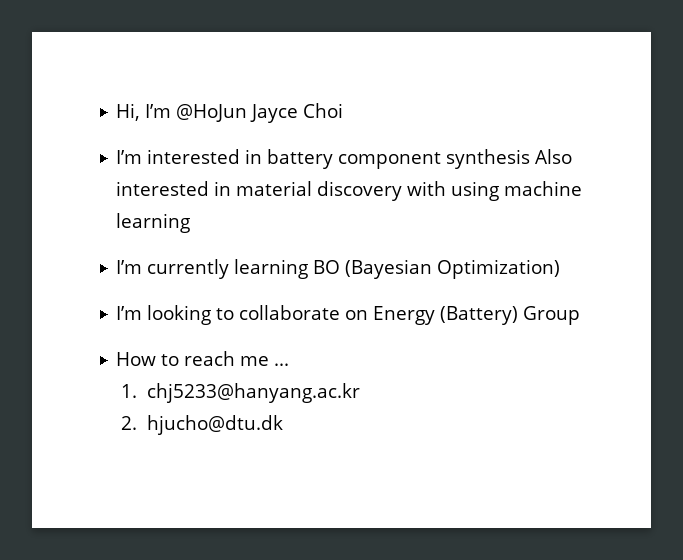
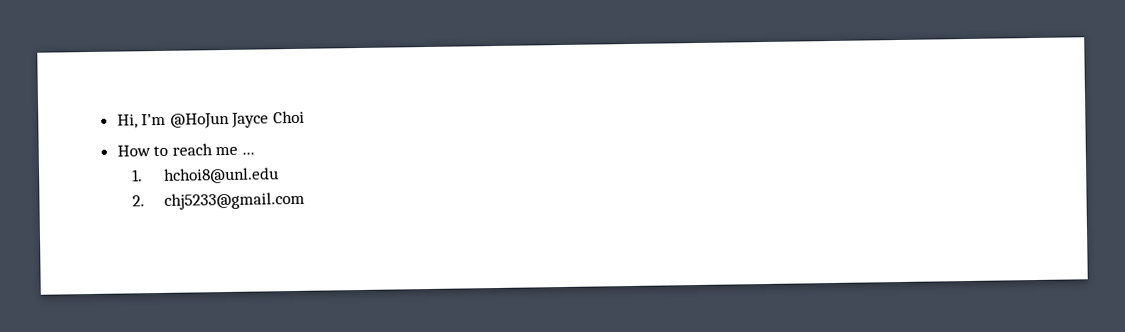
[116,149,573,169] [116,181,583,201] [116,213,191,233] [116,259,561,279] [116,305,581,325] // I’m interested in battery component synthesis Also interested in material discovery with using machine learning // I’m currently learning BO (Bayesian Optimization) // I’m looking to collaborate on Energy (Battery) Group -> (306, 117) none
[146,383,360,403] chj5233@hanyang.ac.kr -> [163,167,280,184] hchoi8@unl.edu
[146,415,283,435] hjucho@dtu.dk -> [164,191,306,210] chj5233@gmail.com

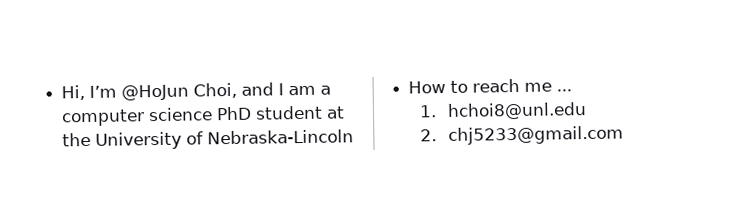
[231,110,306,128] Jayce Choi -> [193,82,332,99] [61,105,346,127] [62,129,355,150] Choi, and I am a computer science PhD student at the University of Nebraska-Lincoln

